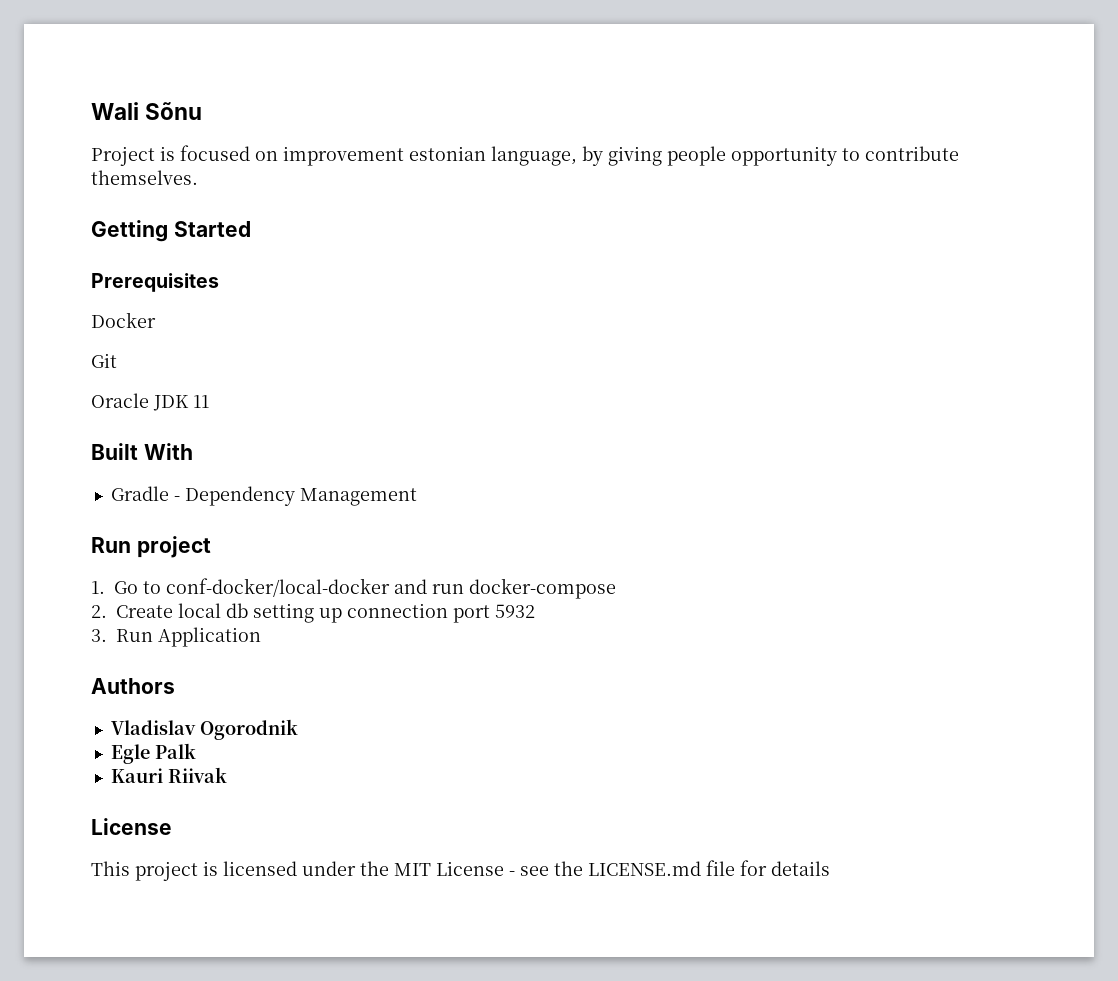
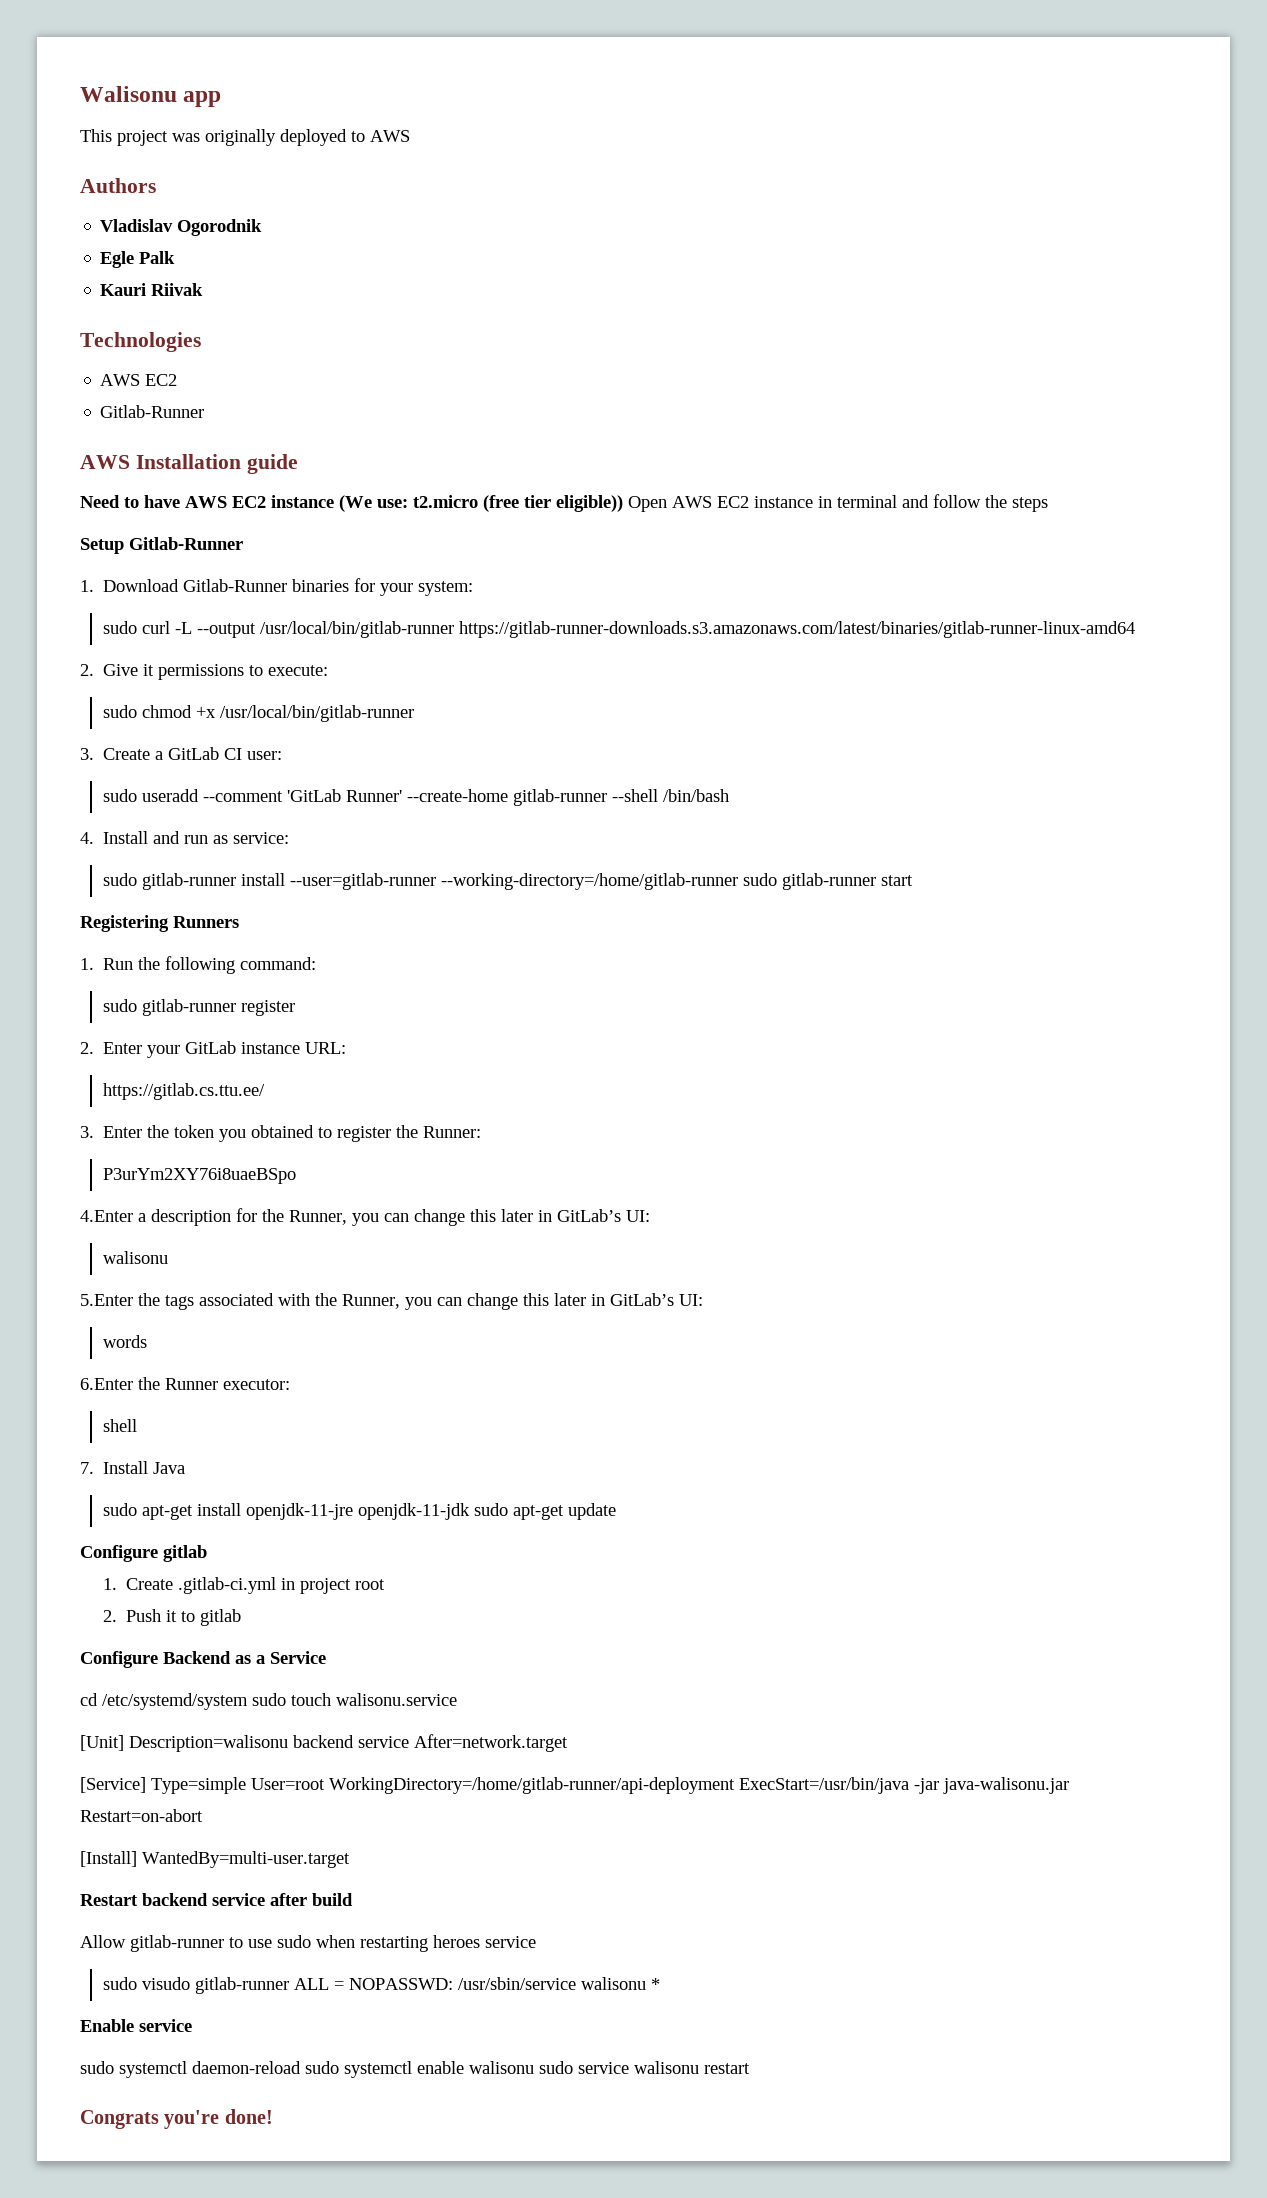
[91,102,203,120] [91,145,959,166] [91,170,198,185] [91,220,251,242] [91,273,219,292] [91,312,156,328] [91,353,117,368] [91,393,209,411] [91,443,193,460] [110,486,417,506] [91,536,211,558] [91,578,616,599] [91,603,535,623] [91,627,261,647] Wali Sõnu // Project is focused on improvement estonian language, by giving people opportunity to contribute themselves. // Getting Started // Prerequisites // Docker // Git // Oracle JDK 11 // Built With // Gradle - Dependency Management // Run project // 1. Go to conf-docker/local-docker and run docker-compose // 2. Create local db setting up connection port 5932 // 3. Run Application -> [80,86,222,107] [80,129,410,146] Walisonu app // This project was originally deployed to AWS
[91,818,172,835] [91,860,830,881] License // This project is licensed under the MIT License - see the LICENSE.md file for details -> [80,332,201,352] [100,374,178,386] [100,405,205,418] [80,454,298,474] [80,494,1048,512] [80,537,243,554] [80,578,474,596] [102,621,1135,638] [80,664,329,680] [102,705,414,722] [80,747,283,760] [102,789,729,806] [80,831,290,844] [102,873,913,890] [80,915,239,932] [80,956,317,974] [102,999,295,1016] [80,1041,347,1058] [102,1083,265,1100] [80,1125,482,1142] [102,1168,296,1184] [80,1208,650,1226] [102,1251,168,1264] [80,1293,703,1310] [102,1335,147,1348] [80,1377,290,1390] [102,1419,137,1432] [80,1461,186,1474] [102,1503,616,1520] [80,1545,207,1562] [102,1577,385,1594] [102,1609,241,1626] [80,1651,326,1668] [80,1693,457,1710] [80,1734,568,1752] [80,1777,1069,1794] [80,1809,203,1822] [80,1851,350,1868] [80,1893,353,1906] [80,1935,536,1952] [102,1977,660,1994] [80,2019,192,2032] [80,2061,750,2078] [80,2109,273,2129] Technologies // AWS EC2 // Gitlab-Runner // AWS Installation guide // Need to have AWS EC2 instance (We use: t2.micro (free tier eligible)) Open AWS EC2 instance in terminal and follow the steps // Setup Gitlab-Runner // 1. Download Gitlab-Runner binaries for your system: // sudo curl -L --output /usr/local/bin/gitlab-runner https://gitlab-runner-downloads.s3.amazonaws.com/latest/binaries/gitlab-runner-linux-amd64 // 2. Give it permissions to execute: // sudo chmod +x /usr/local/bin/gitlab-runner // 3. Create a GitLab CI user: // sudo useradd --comment 'GitLab Runner' --create-home gitlab-runner --shell /bin/bash // 4. Install and run as service: // sudo gitlab-runner install --user=gitlab-runner --working-directory=/home/gitlab-runner sudo gitlab-runner start // Registering Runners // 1. Run the following command: // sudo gitlab-runner register // 2. Enter your GitLab instance URL: // https://gitlab.cs.ttu.ee/ // 3. Enter the token you obtained to register the Runner: // P3urYm2XY76i8uaeBSpo // 4.Enter a description for the Runner, you can change this later in GitLab’s UI: // walisonu // 5.Enter the tags associated with the Runner, you can change this later in GitLab’s UI: // words // 6.Enter the Runner executor: // shell // 7. Install Java // sudo apt-get install openjdk-11-jre openjdk-11-jdk sudo apt-get update // Configure gitlab // 1. Create .gitlab-ci.yml in project root // 2. Push it to gitlab // Configure Backend as a Service // cd /etc/systemd/system sudo touch walisonu.service // [Unit] Description=walisonu backend service After=network.target // [Service] Type=simple User=root WorkingDirectory=/home/gitlab-runner/api-deployment ExecStart=/usr/bin/java -jar java-walisonu.jar Restart=on-abort // [Install] WantedBy=multi-user.target // Restart backend service after build // Allow gitlab-runner to use sudo when restarting heroes service // sudo visudo gitlab-runner ALL = NOPASSWD: /usr/sbin/service walisonu * // Enable service // sudo systemctl daemon-reload sudo systemctl enable walisonu sudo service walisonu restart // Congrats you're done!

